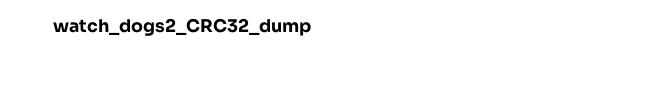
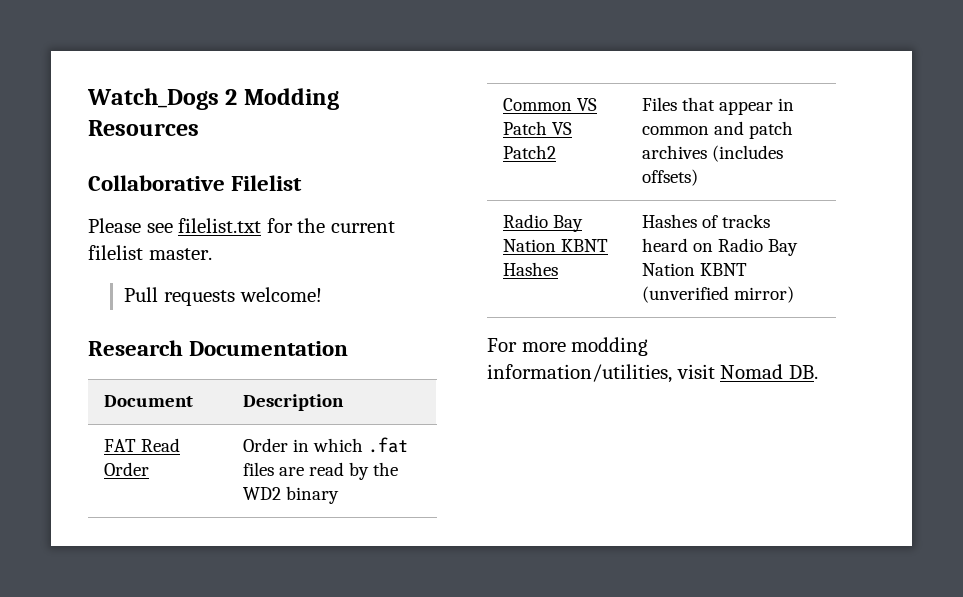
[53,18,311,36] watch_dogs2_CRC32_dump -> [87,88,339,110] [88,120,199,136] [88,175,303,191] [88,218,395,233] [88,245,212,260] [124,287,322,306] [88,340,349,356] [103,395,193,407] [242,394,344,411] [103,438,180,452] [103,462,149,476] [242,437,408,453] [242,462,398,480] [242,486,339,504] [502,98,597,111] [502,121,572,135] [502,145,556,159] [641,97,794,115] [641,121,793,139] [641,145,783,162] [641,169,698,186] [502,214,583,232] [502,239,608,252] [502,262,558,276] [641,214,770,228] [641,238,798,256] [641,263,747,276] [641,286,794,303] [487,337,649,356] [487,364,818,383] Watch_Dogs 2 Modding Resources // Collaborative Filelist // Please see filelist.txt for the current filelist master. // Pull requests welcome! // Research Documentation // Document | Description // FAT Read Order | Order in which .fat files are read by the WD2 binary // Common VS Patch VS Patch2 | Files that appear in common and patch archives (includes offsets) // Radio Bay Nation KBNT Hashes | Hashes of tracks heard on Radio Bay Nation KBNT (unverified mirror) // For more modding information/utilities, visit Nomad DB.

